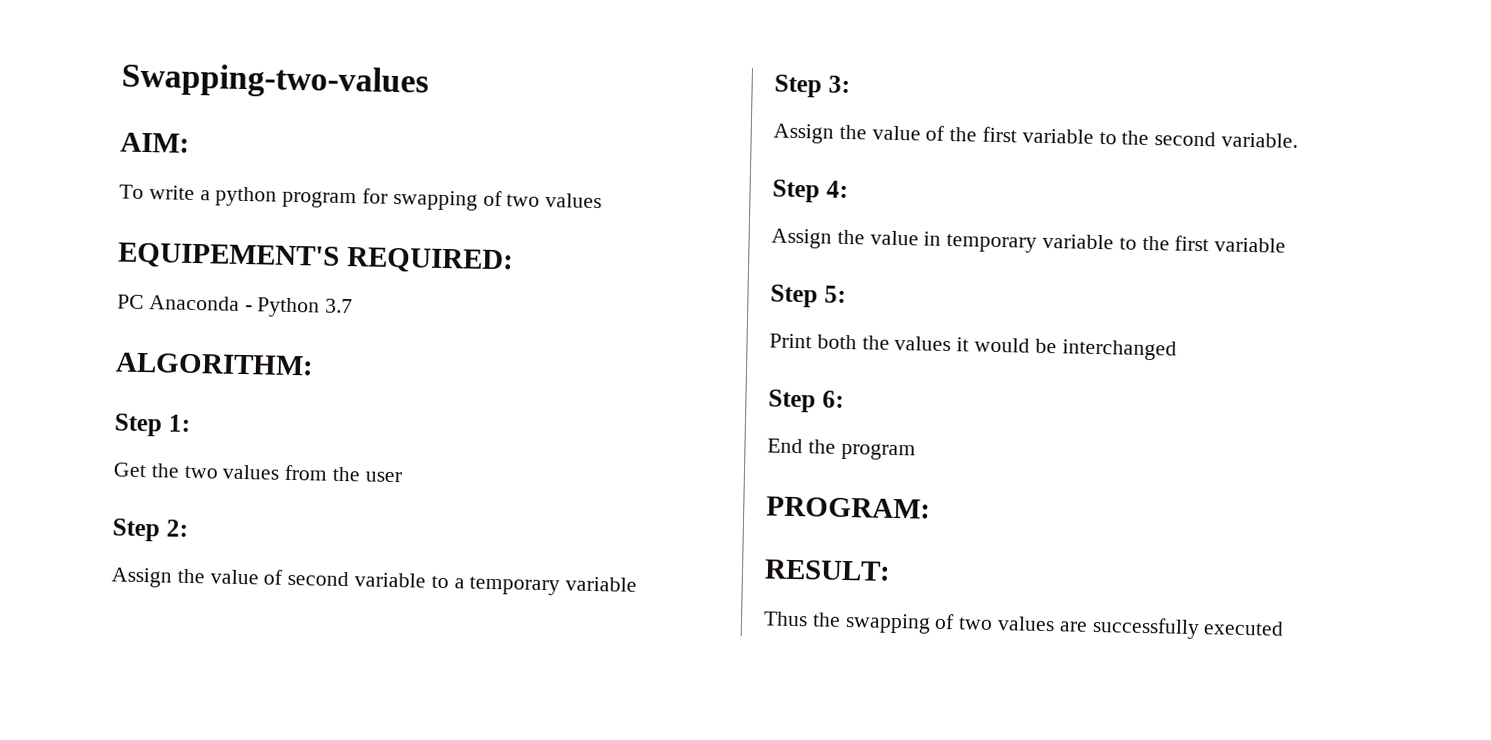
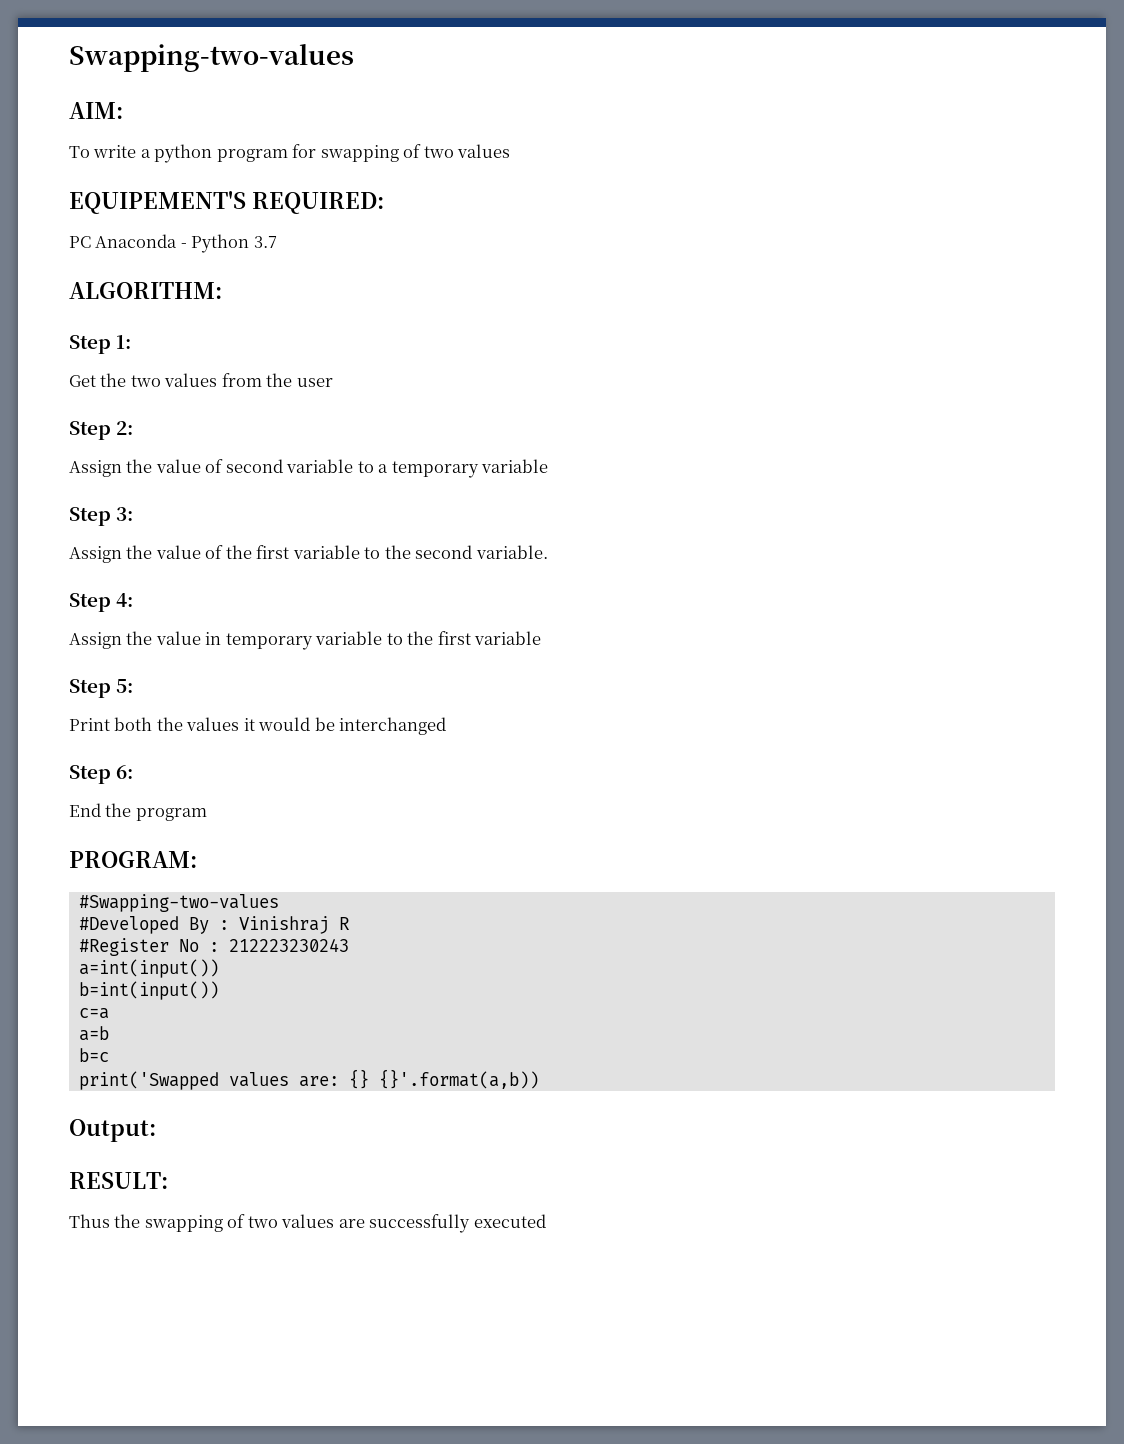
(931, 507) none -> [78,894,279,912] [78,916,349,934] [78,938,349,956] [78,959,219,978] [78,981,219,1000] [78,1008,109,1019] [78,1026,109,1041] [78,1048,109,1062] [78,1069,539,1090] [69,1119,156,1142] // #Swapping-two-values // #Developed By : Vinishraj R // #Register No : 212223230243 // a=int(input()) // b=int(input()) // c=a // a=b // b=c // print('Swapped values are: {} {}'.format(a,b)) // Output:

